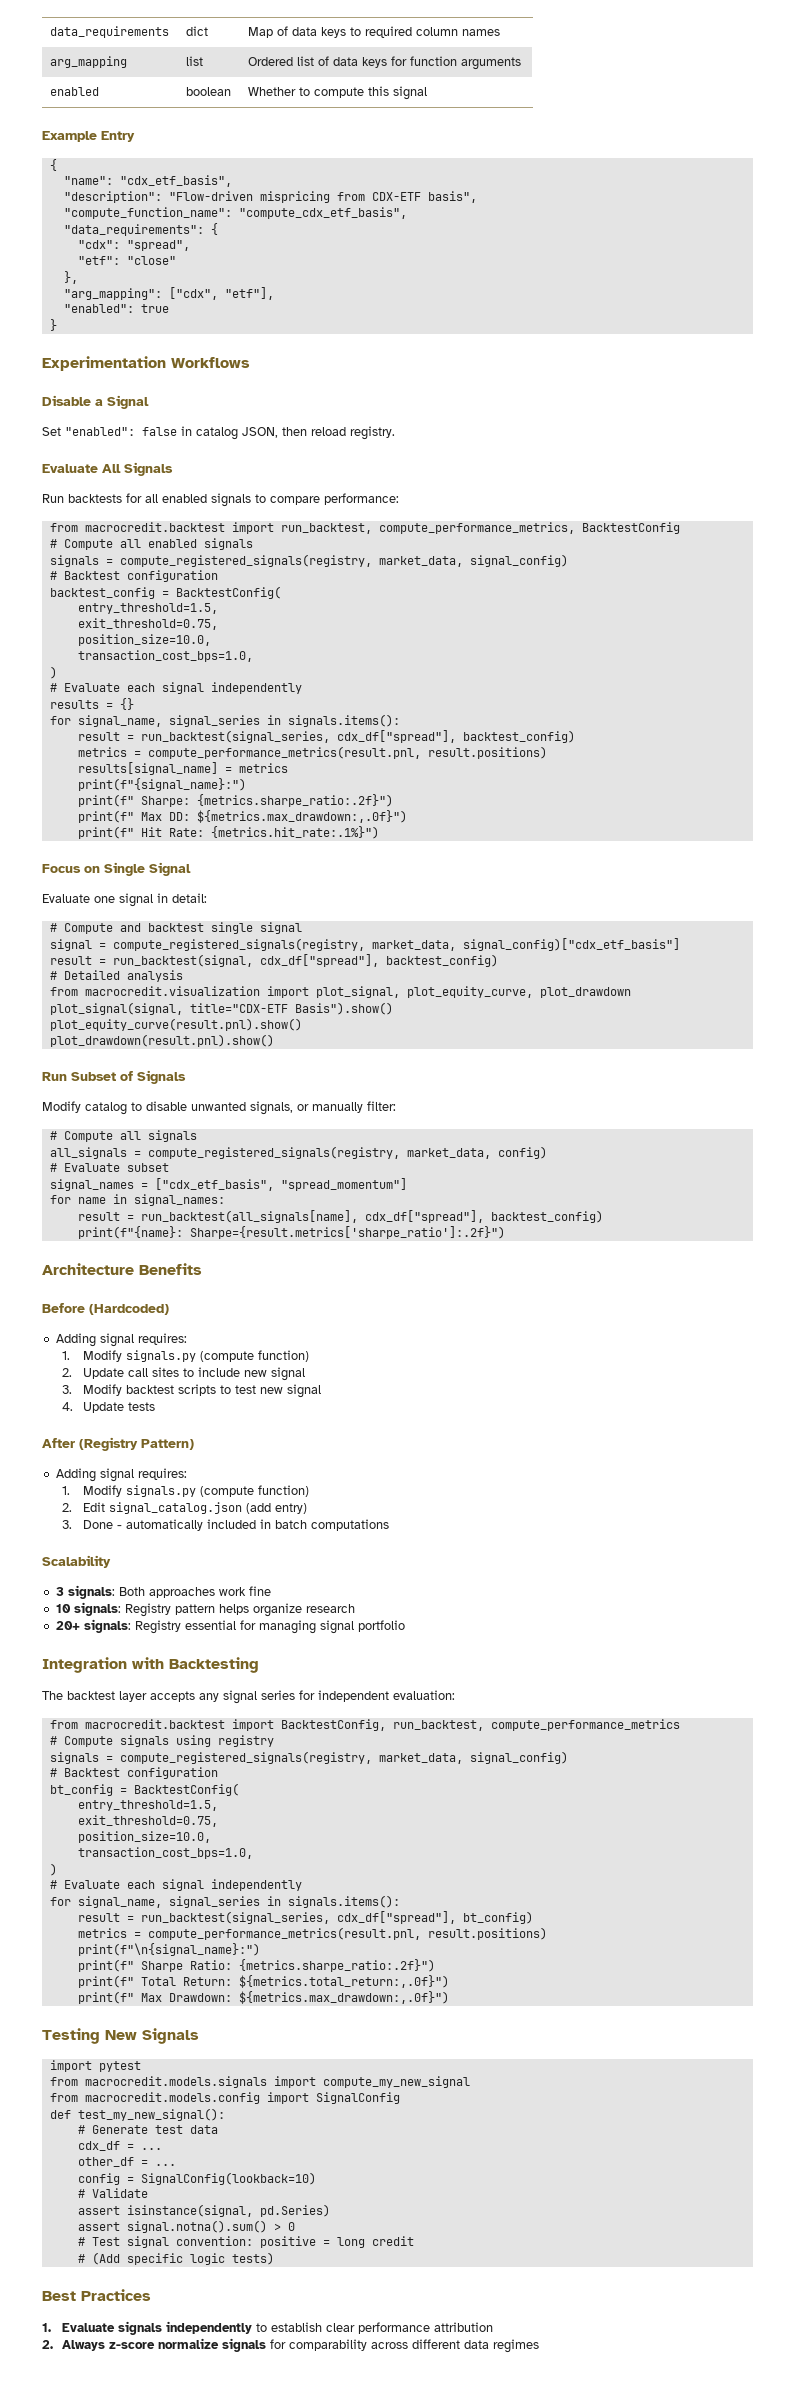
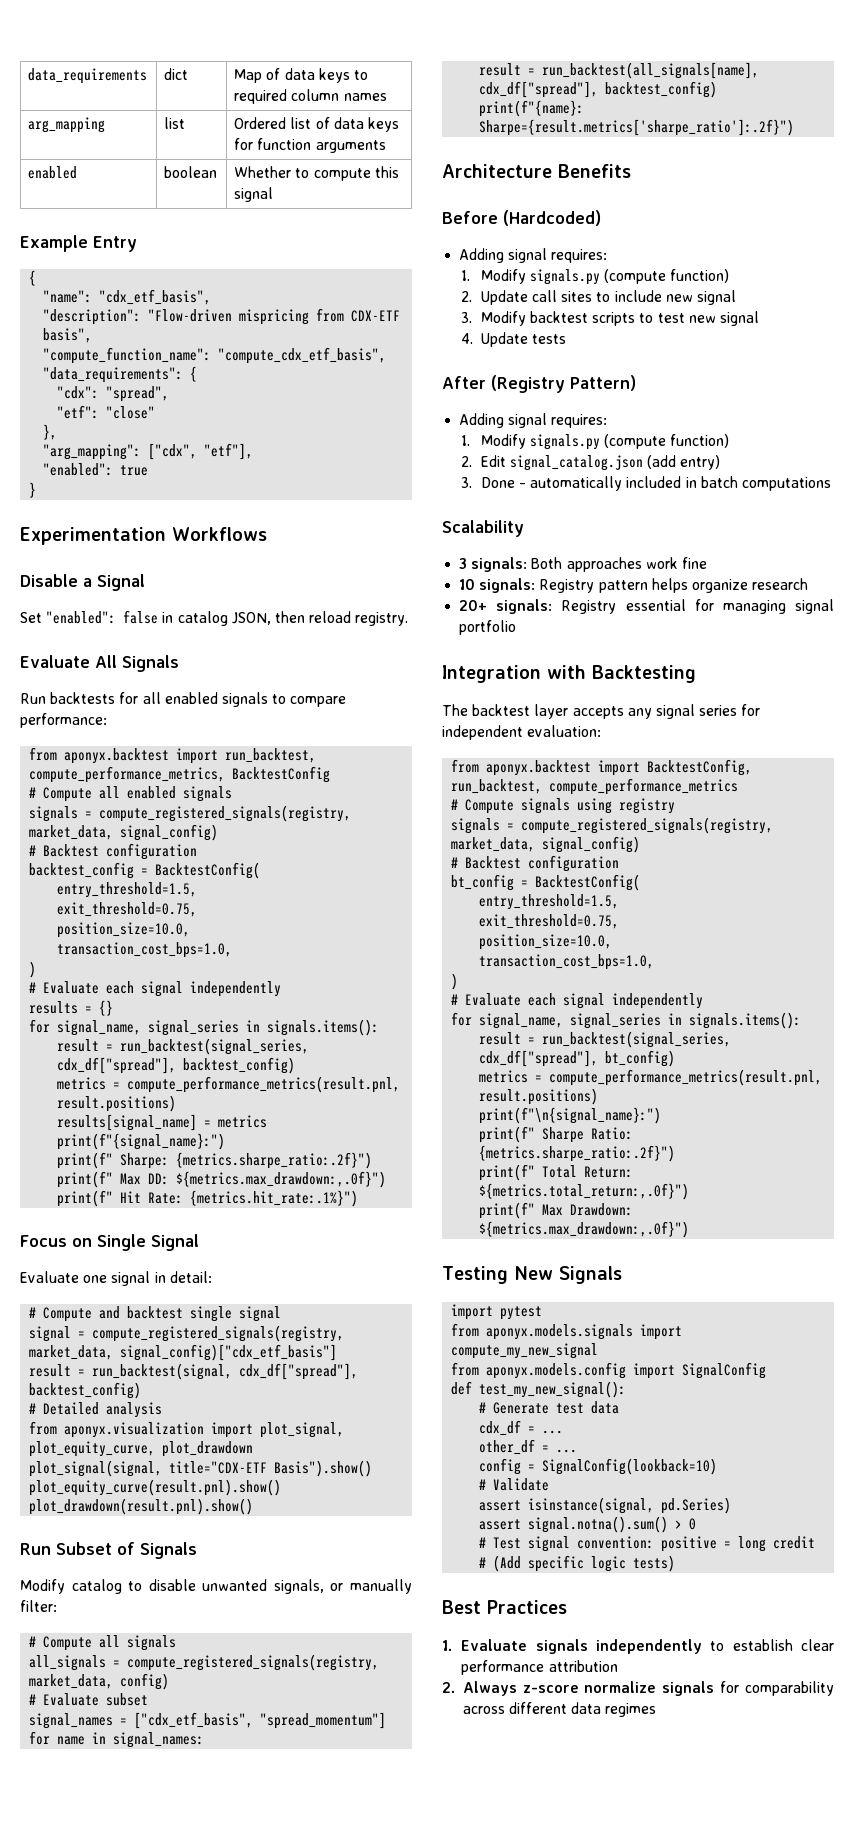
[84,522,225,532] macrocredit.backtest -> [64,748,170,764] aponyx.backtest
[84,986,260,996] macrocredit.visualization -> [64,1422,205,1438] aponyx.visualization
[84,1719,225,1729] macrocredit.backtest -> [486,760,592,776] aponyx.backtest
[84,2076,267,2088] macrocredit.models.signals -> [486,1324,634,1340] aponyx.models.signals
[84,2092,260,2104] macrocredit.models.config -> [486,1362,627,1379] aponyx.models.config

